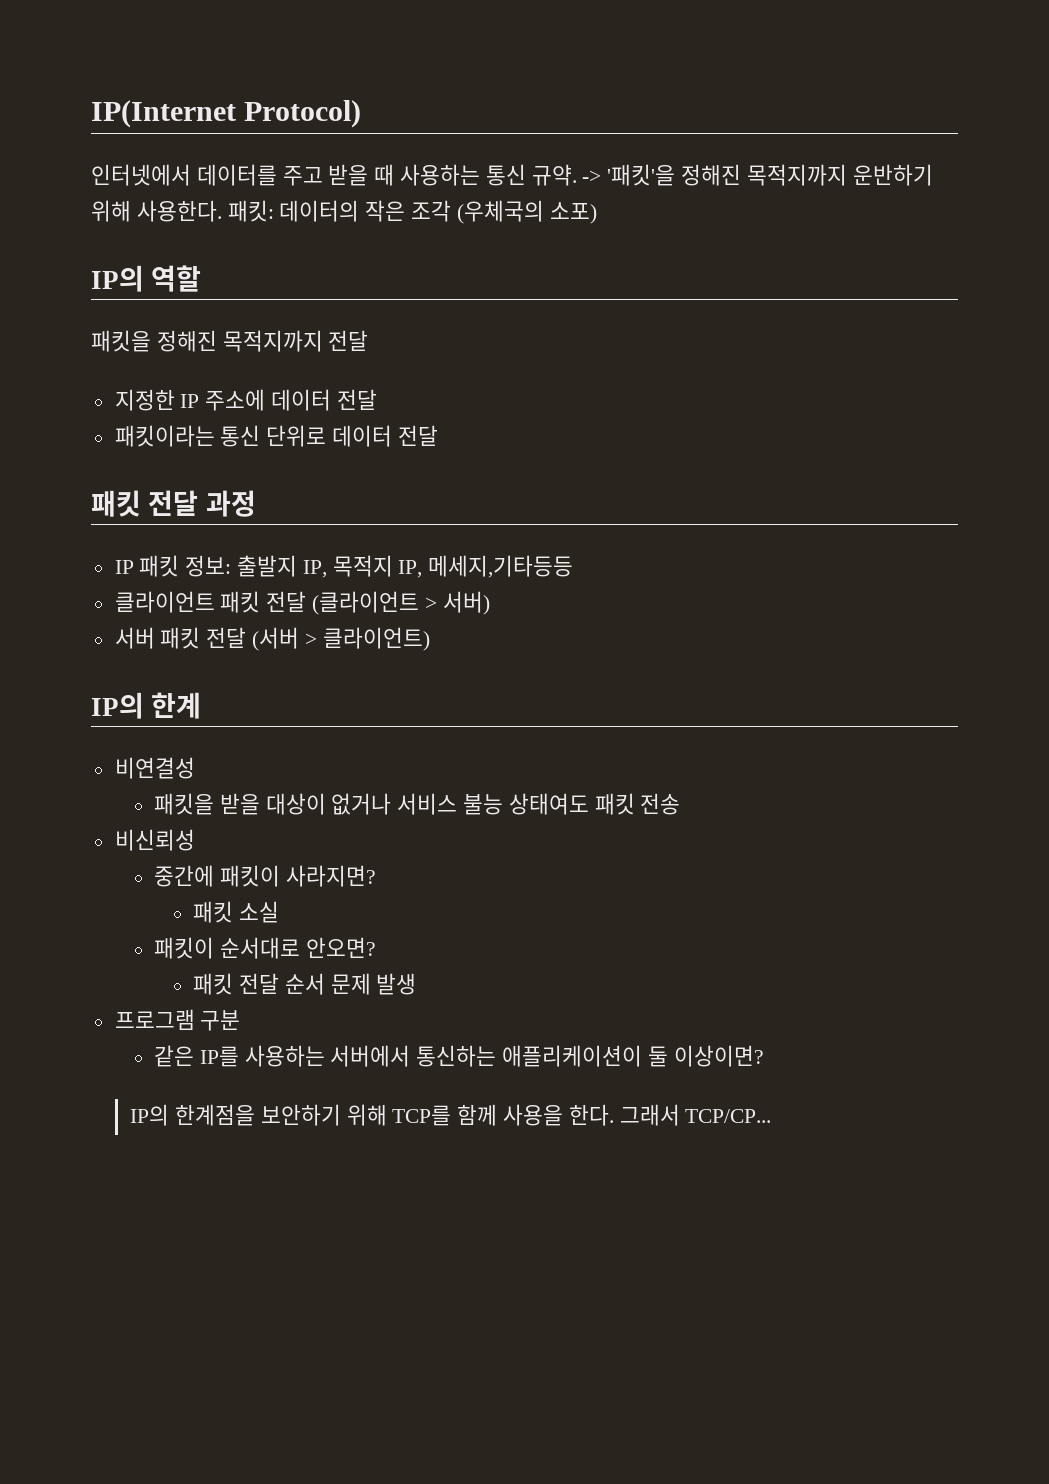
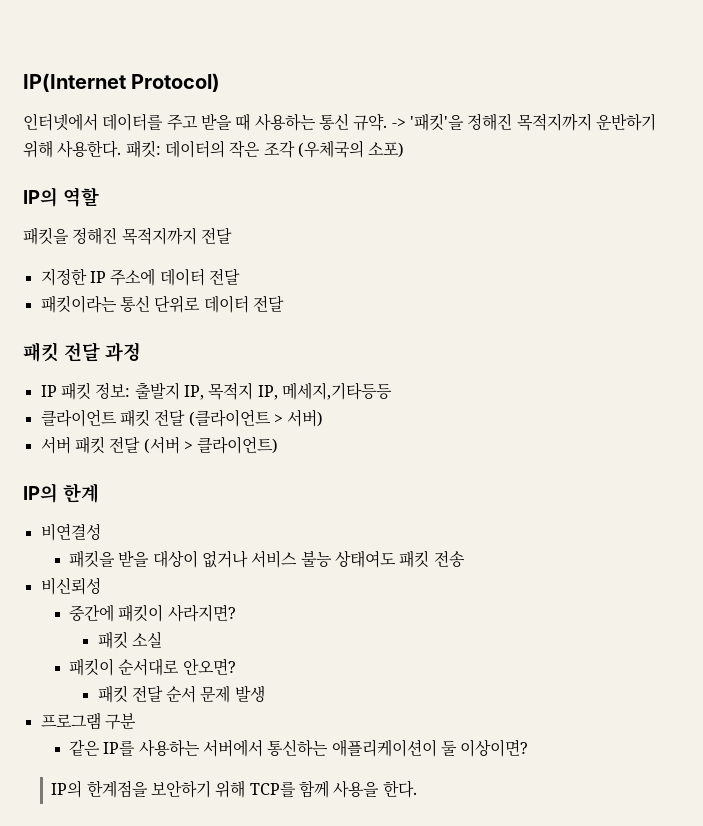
[619,1104,772,1126] 그래서 TCP/CP... -> (417, 789) none

